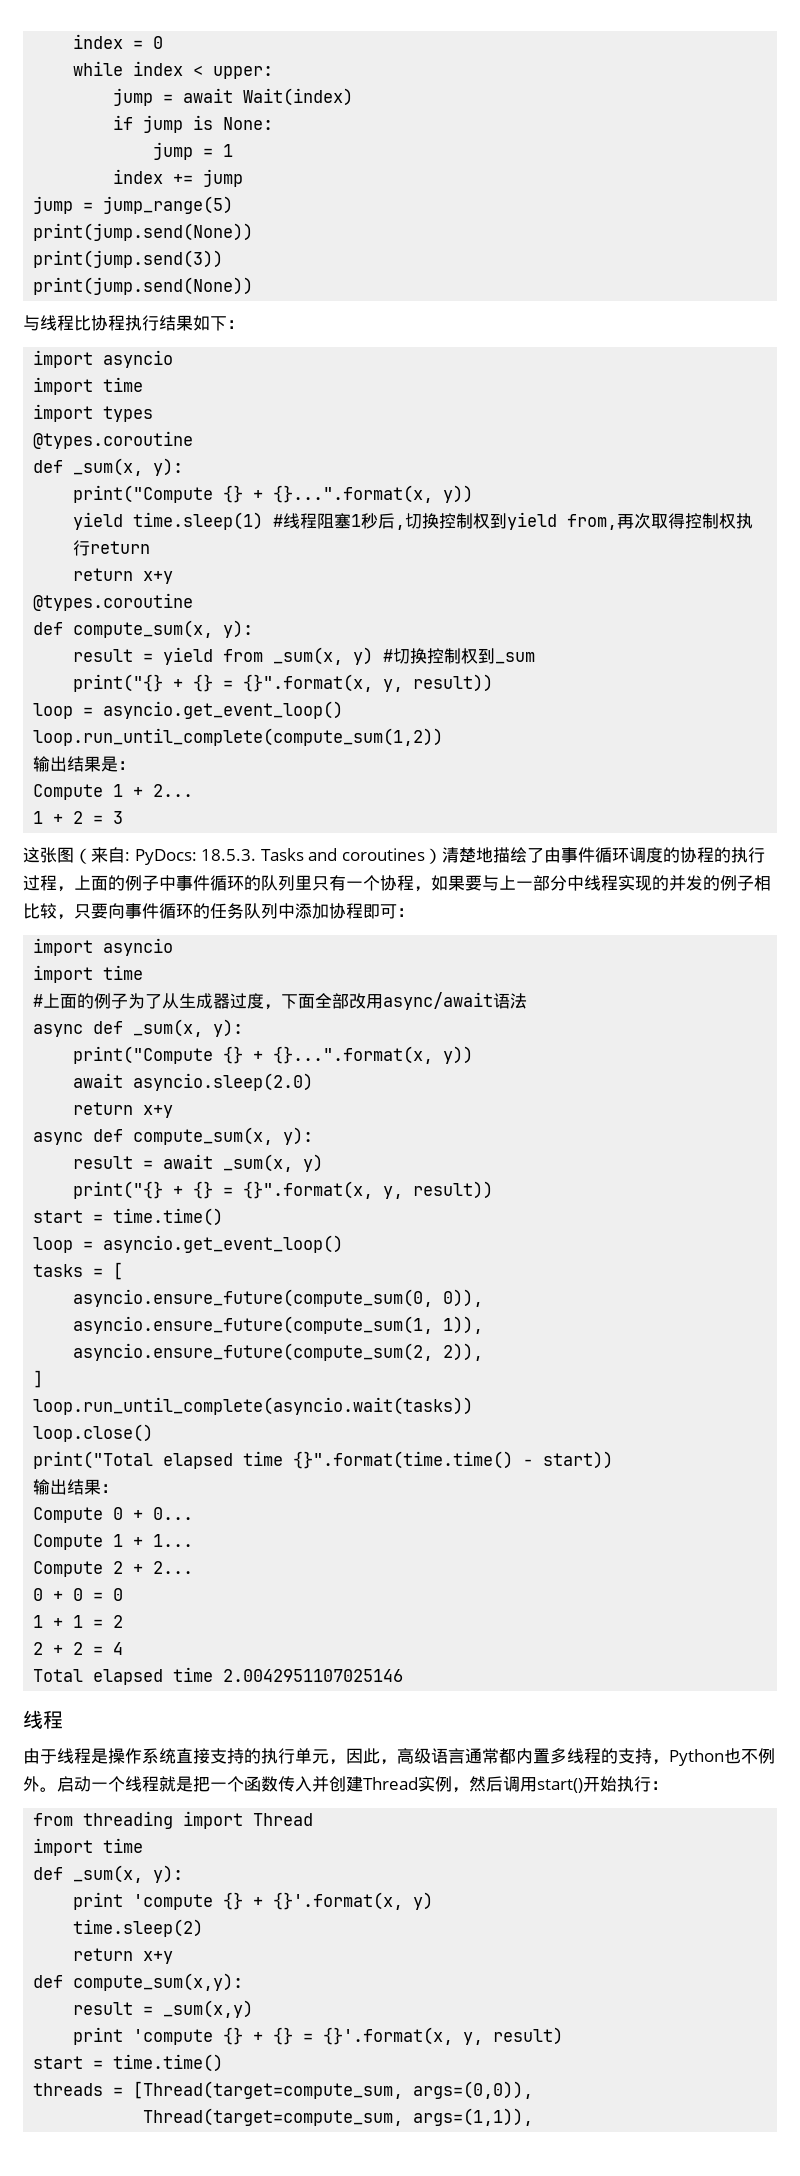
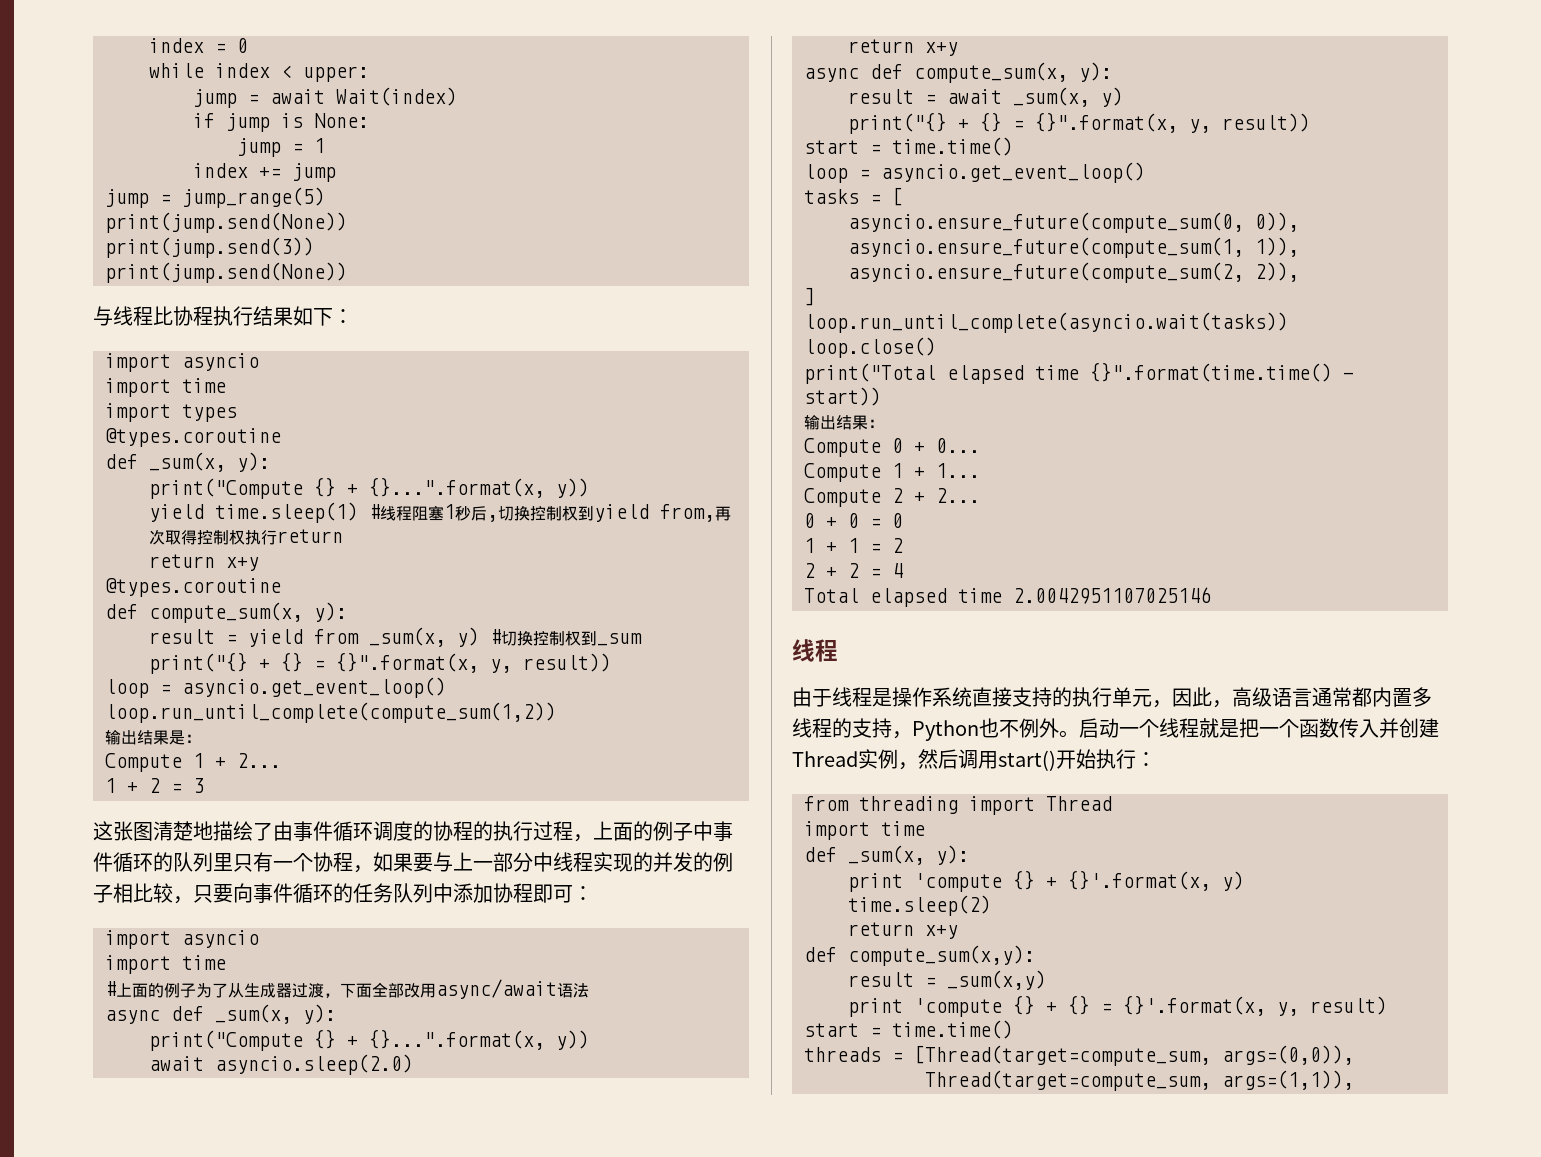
[74,847,442,865] （来自: PyDocs: 18.5.3. Tasks and coroutines） -> (153, 831) none
[247,993,265,1009] 度 -> [308,983,324,998] 渡

